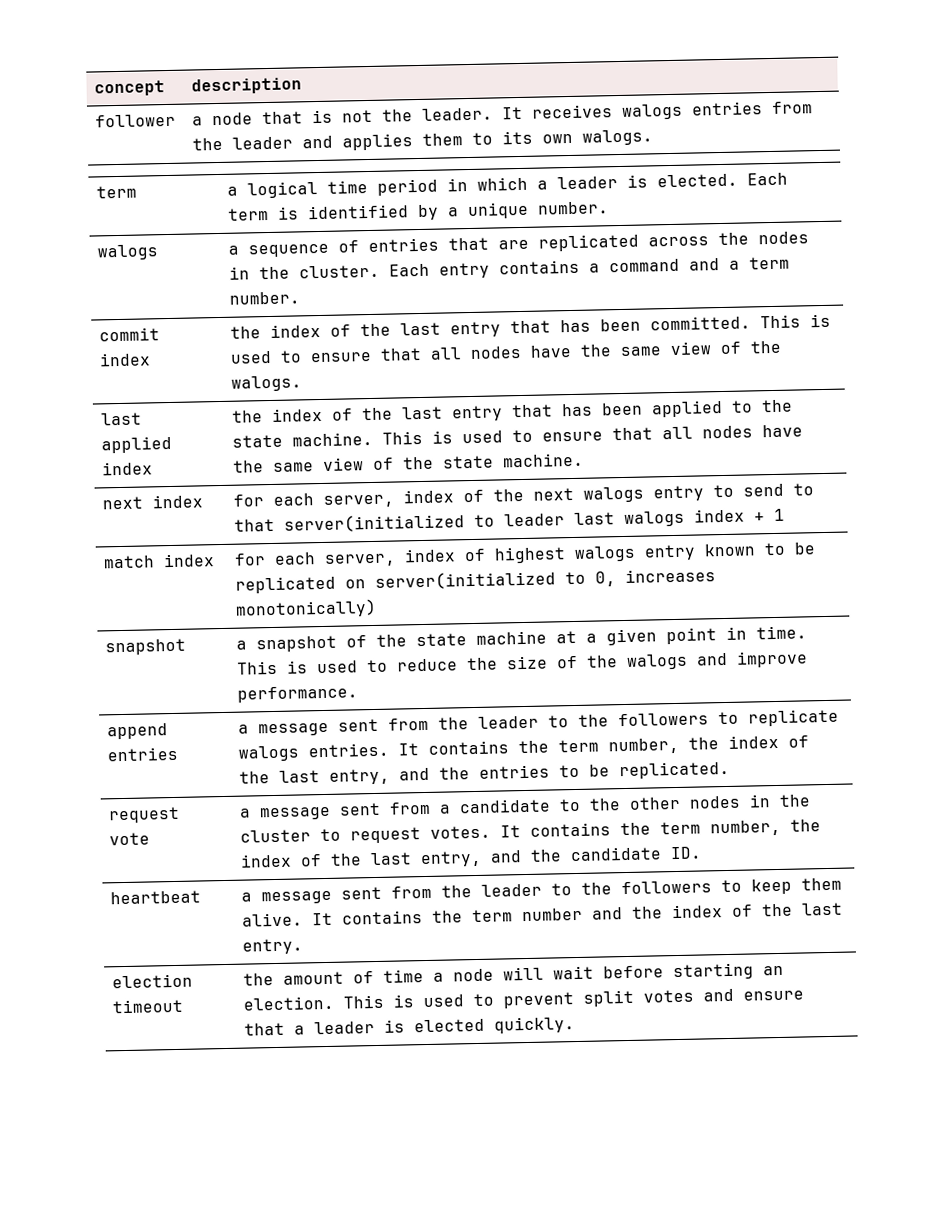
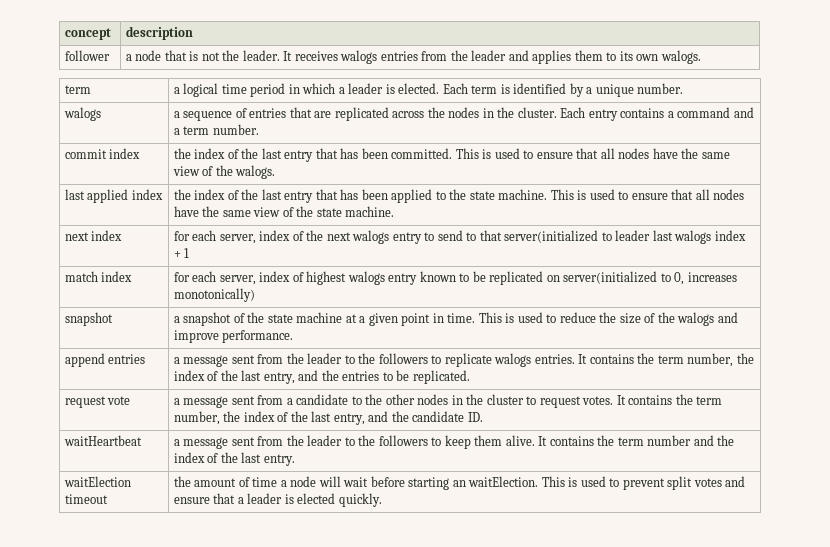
[110,890,202,905] heartbeat -> [63,435,142,446] waitHeartbeat
[112,973,194,989] election -> [63,476,131,487] waitElection
[243,995,335,1011] election. -> [468,476,539,487] waitElection.

